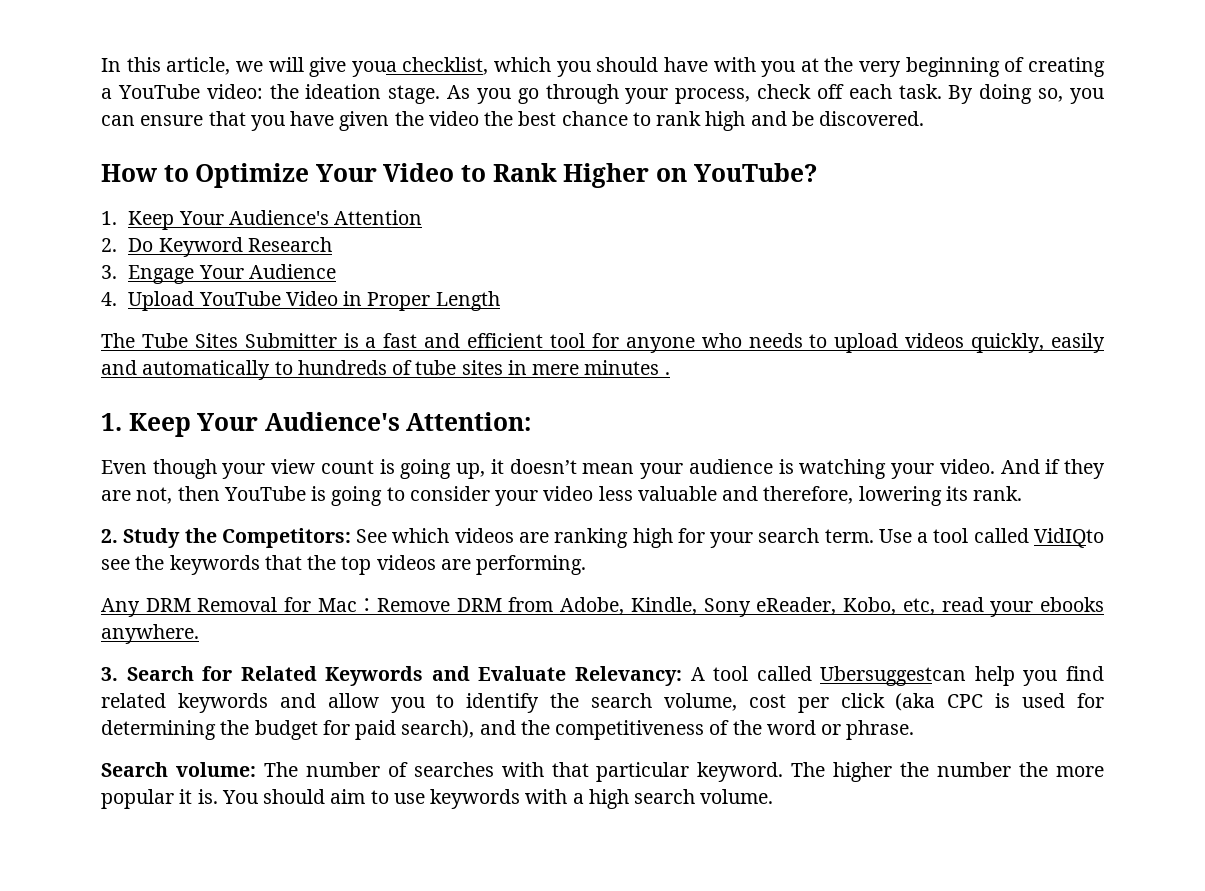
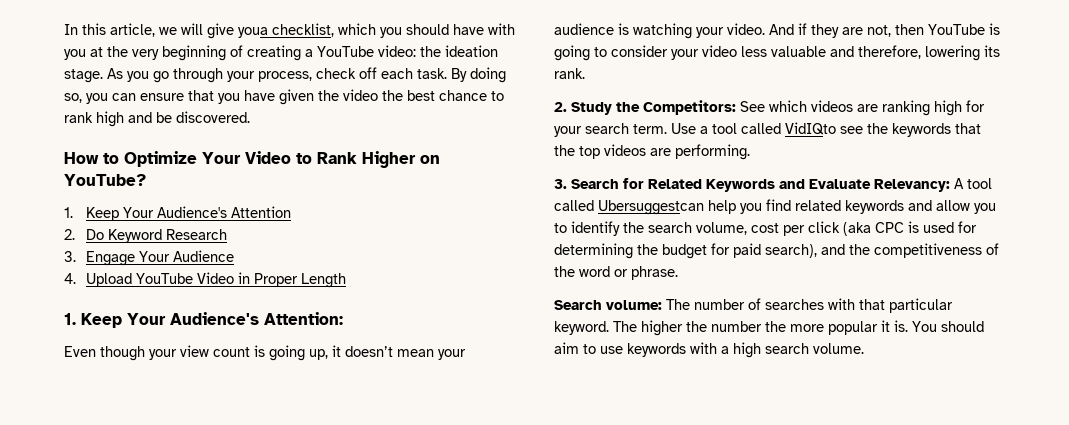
[101,333,1106,353] [101,360,670,380] // The Tube Sites Submitter is a fast and efficient tool for anyone who needs to upload videos quickly, easily and automatically to hundreds of tube sites in mere minutes . -> (347, 280) none
[101,597,1104,617] [101,624,199,644] // Any DRM Removal for Mac：Remove DRM from Adobe, Kindle, Sony eReader, Kobo, etc, read your ebooks anywhere. -> (750, 152) none

